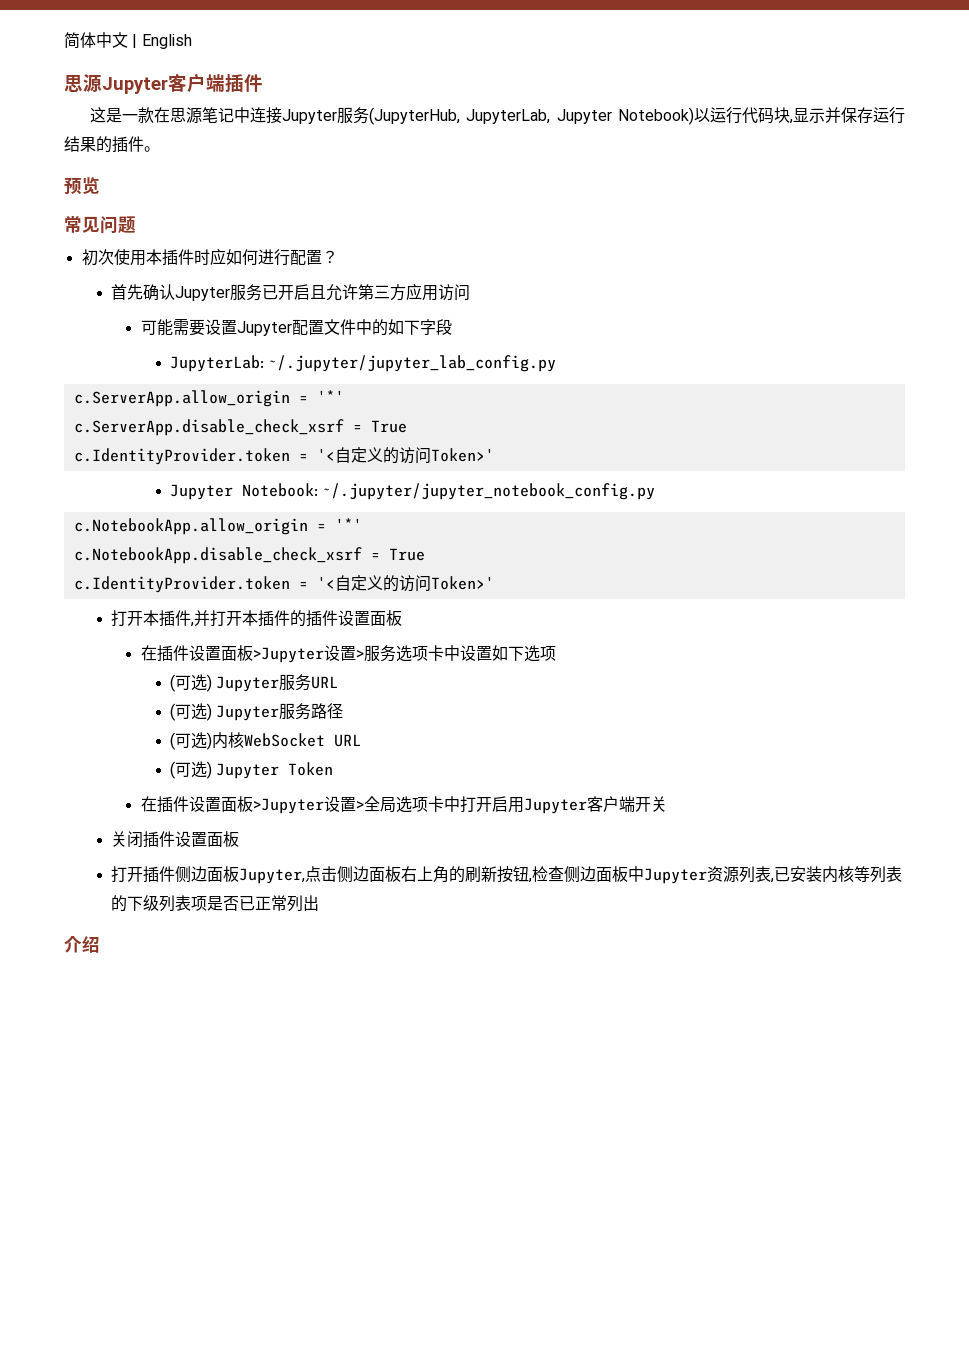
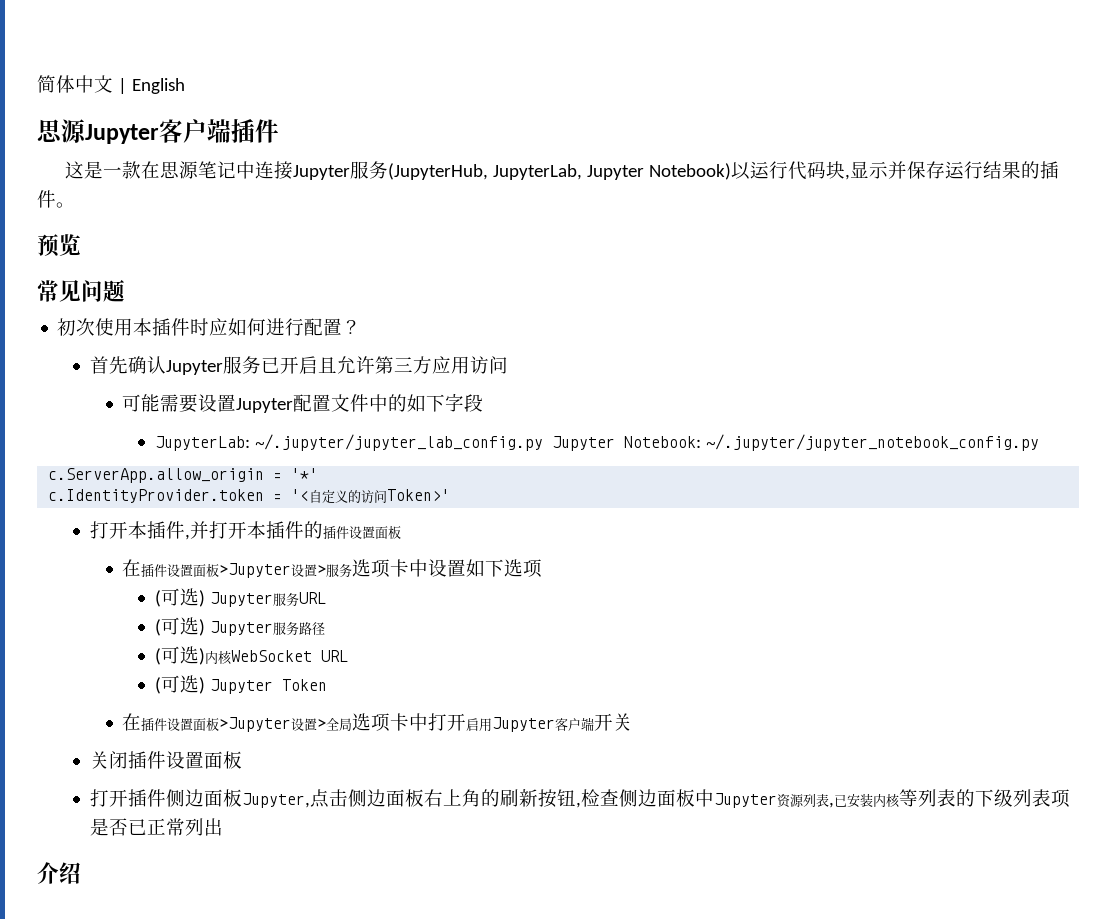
(557, 363) none -> [552,434,1040,451] Jupyter Notebook: ~/.jupyter/jupyter_notebook_config.py
[73,419,407,436] [73,447,494,465] [169,483,656,500] [73,518,362,535] [73,547,425,564] // c.ServerApp.disable_check_xsrf = True // c.IdentityProvider.token = '<自定义的访问Token>' // Jupyter Notebook: ~/.jupyter/jupyter_notebook_config.py // c.NotebookApp.allow_origin = '*' // c.NotebookApp.disable_check_xsrf = True -> (319, 474) none

